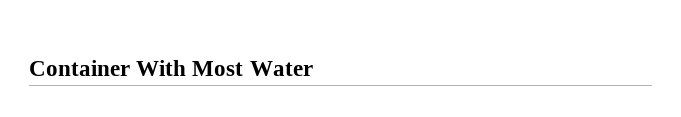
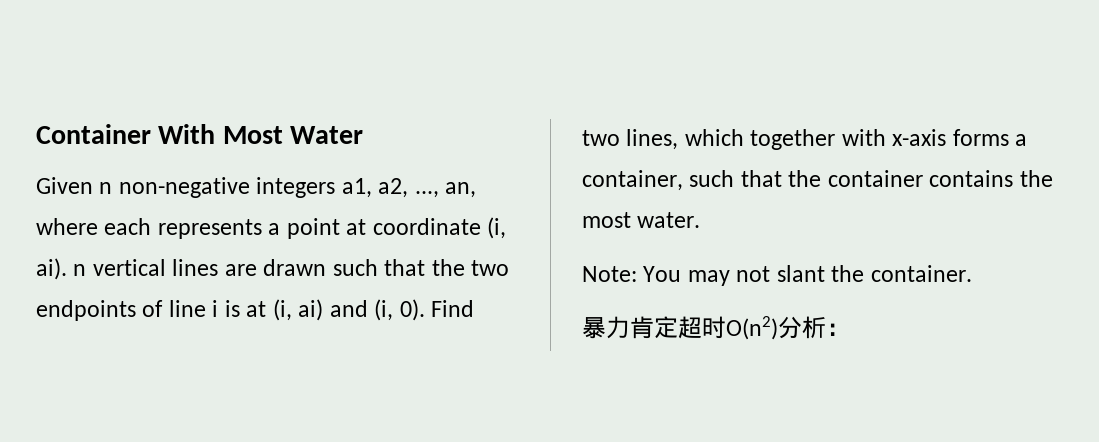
(313, 68) none -> [36,177,477,198] [36,217,507,239] [36,258,510,280] [36,299,475,321] [582,129,1028,150] [582,170,1053,191] [582,212,701,228] [582,265,972,286] [582,316,850,340] // Given n non-negative integers a1, a2, ..., an, where each represents a point at coordinate (i, ai). n vertical lines are drawn such that the two endpoints of line i is at (i, ai) and (i, 0). Find two lines, which together with x-axis forms a container, such that the container contains the most water. // Note: You may not slant the container. // 暴力肯定超时O(n2)分析：

